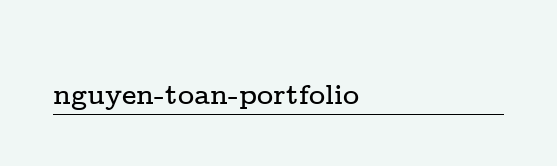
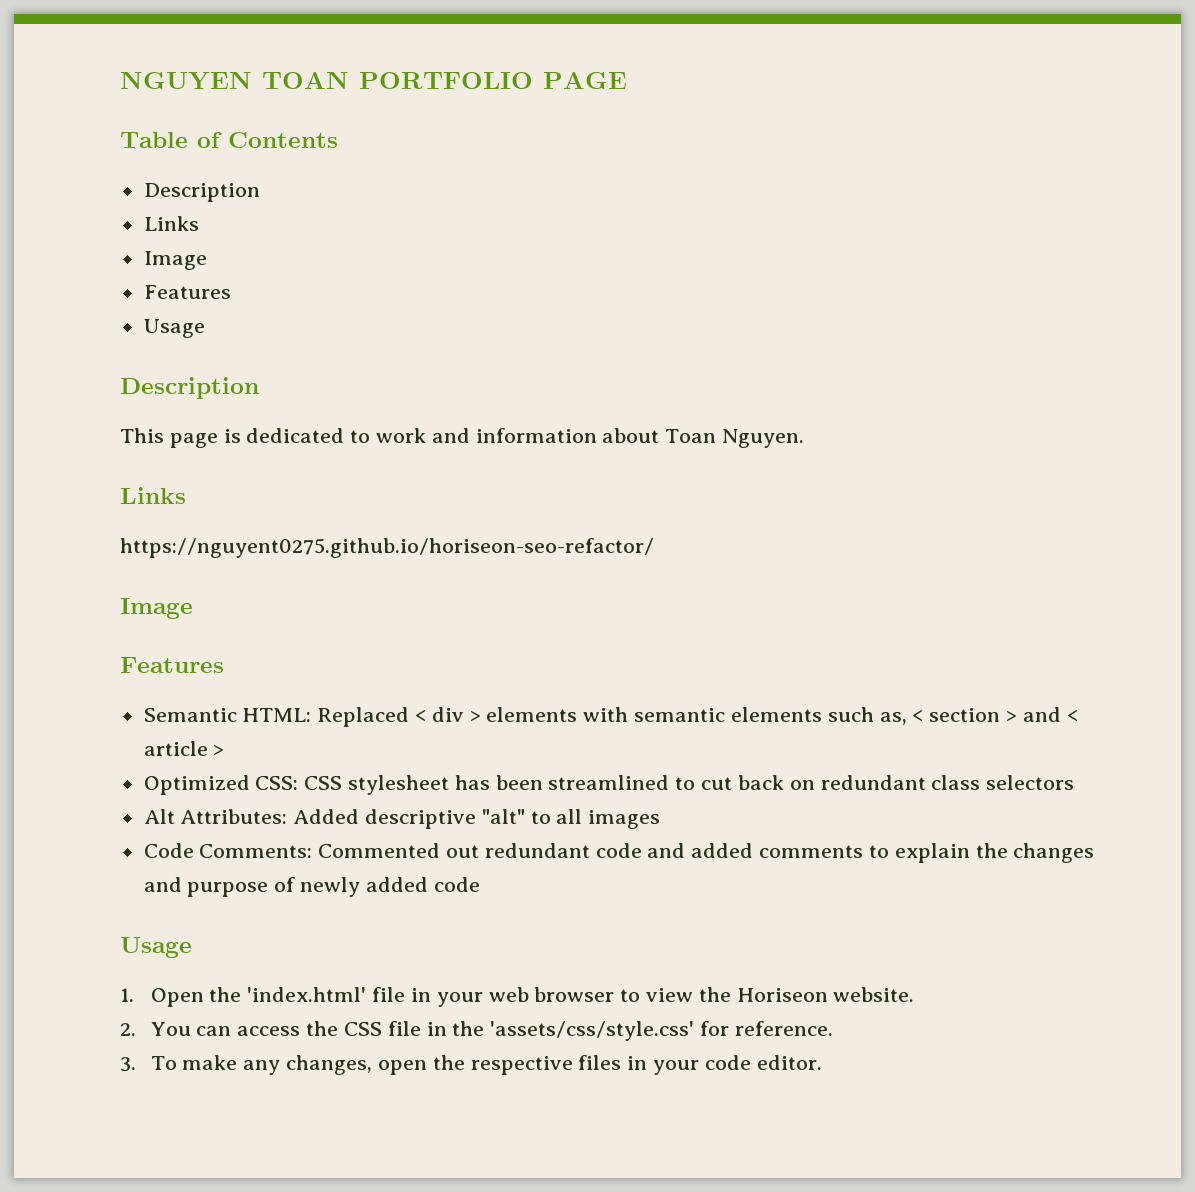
[53,85,359,110] nguyen-toan-portfolio -> [120,72,627,90] [120,132,338,148] [143,183,260,202] [143,216,199,231] [143,251,207,270] [143,285,231,299] [143,319,205,338] [120,377,259,399] [120,428,805,448] [120,487,186,504] [120,538,654,558] [120,598,193,619] [120,657,224,673] [143,707,1078,727] [143,741,225,756] [143,775,1075,795] [143,809,661,829] [143,843,1095,863] [143,877,480,897] [120,937,192,958] [120,987,915,1007] [120,1021,833,1041] [120,1055,822,1075] NGUYEN TOAN PORTFOLIO PAGE // Table of Contents // Description // Links // Image // Features // Usage // Description // This page is dedicated to work and information about Toan Nguyen. // Links // https://nguyent0275.github.io/horiseon-seo-refactor/ // Image // Features // Semantic HTML: Replaced < div > elements with semantic elements such as, < section > and < article > // Optimized CSS: CSS stylesheet has been streamlined to cut back on redundant class selectors // Alt Attributes: Added descriptive "alt" to all images // Code Comments: Commented out redundant code and added comments to explain the changes and purpose of newly added code // Usage // 1. Open the 'index.html' file in your web browser to view the Horiseon website. // 2. You can access the CSS file in the 'assets/css/style.css' for reference. // 3. To make any changes, open the respective files in your code editor.

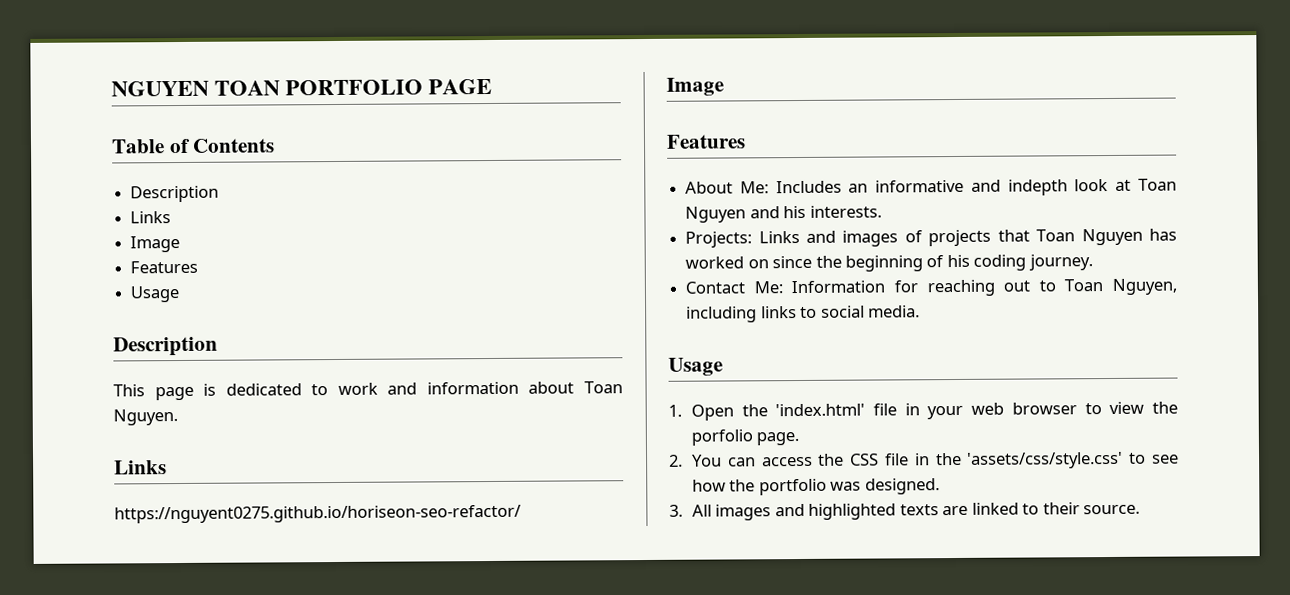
[143,707,1078,727] [143,741,225,756] [143,775,1075,795] [143,809,661,829] [143,843,1095,863] [143,877,480,897] Semantic HTML: Replaced < div > elements with semantic elements such as, < section > and < article > // Optimized CSS: CSS stylesheet has been streamlined to cut back on redundant class selectors // Alt Attributes: Added descriptive "alt" to all images // Code Comments: Commented out redundant code and added comments to explain the changes and purpose of newly added code -> [685,178,1177,196] [685,205,882,223] [685,228,1177,248] [685,254,1093,272] [685,278,1177,297] [686,305,920,323] About Me: Includes an informative and indepth look at Toan Nguyen and his interests. // Projects: Links and images of projects that Toan Nguyen has worked on since the beginning of his coding journey. // Contact Me: Information for reaching out to Toan Nguyen, including links to social media.
[736,987,915,1002] Horiseon website. -> [690,429,800,446] porfolio page.
[699,1021,833,1036] [120,1055,822,1075] for reference. // 3. To make any changes, open the respective files in your code editor. -> [1129,452,1179,464] [691,478,940,496] [669,502,1140,521] to see how the portfolio was designed. // 3. All images and highlighted texts are linked to their source.

